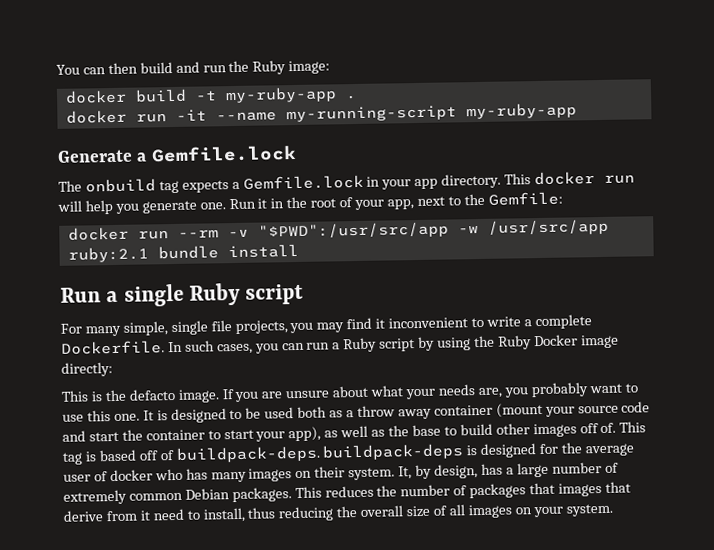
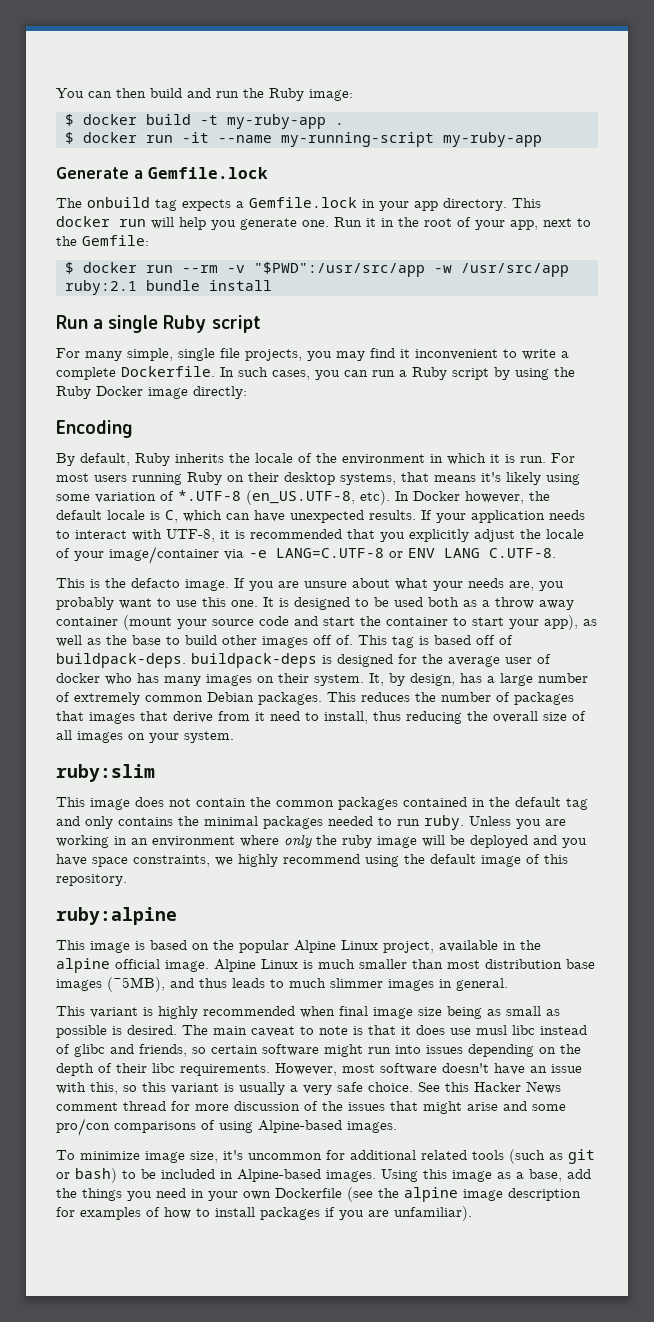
(331, 67) none -> [65,114,74,126] $
(357, 97) none -> [65,132,74,144] $
(563, 198) none -> [65,262,74,274] $
(113, 369) none -> [56,420,133,438] [56,453,575,466] [56,472,580,485] [56,490,550,505] [56,510,585,523] [56,529,584,542] [56,546,556,564] // Encoding // By default, Ruby inherits the locale of the environment in which it is run. For most users running Ruby on their desktop systems, that means it's likely using some variation of *.UTF-8 (en_US.UTF-8, etc). In Docker however, the default locale is C, which can have unexpected results. If your application needs to interact with UTF-8, it is recommended that you explicitly adjust the locale of your image/container via -e LANG=C.UTF-8 or ENV LANG C.UTF-8.
(613, 510) none -> [56,764,155,782] [56,797,588,810] [56,815,566,830] [56,834,587,848] [56,854,568,867] [56,874,127,886] [56,907,177,925] [56,940,541,953] [56,958,595,973] [56,977,508,992] [56,1006,560,1019] [56,1025,587,1038] [56,1044,581,1057] [56,1063,582,1076] [56,1081,561,1095] [56,1101,566,1114] [56,1118,397,1136] [56,1149,595,1164] [56,1168,591,1183] [56,1187,581,1202] [56,1206,472,1221] // ruby:slim // This image does not contain the common packages contained in the default tag and only contains the minimal packages needed to run ruby. Unless you are working in an environment where only the ruby image will be deployed and you have space constraints, we highly recommend using the default image of this repository. // ruby:alpine // This image is based on the popular Alpine Linux project, available in the alpine official image. Alpine Linux is much smaller than most distribution base images (~5MB), and thus leads to much slimmer images in general. // This variant is highly recommended when final image size being as small as possible is desired. The main caveat to note is that it does use musl libc instead of glibc and friends, so certain software might run into issues depending on the depth of their libc requirements. However, most software doesn't have an issue with this, so this variant is usually a very safe choice. See this Hacker News comment thread for more discussion of the issues that might arise and some pro/con comparisons of using Alpine-based images. // To minimize image size, it's uncommon for additional related tools (such as git or bash) to be included in Alpine-based images. Using this image as a base, add the things you need in your own Dockerfile (see the alpine image description for examples of how to install packages if you are unfamiliar).

